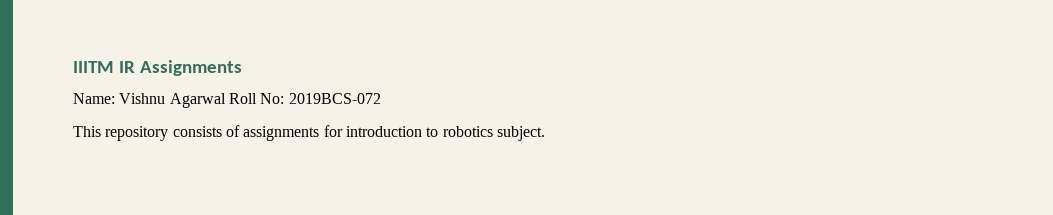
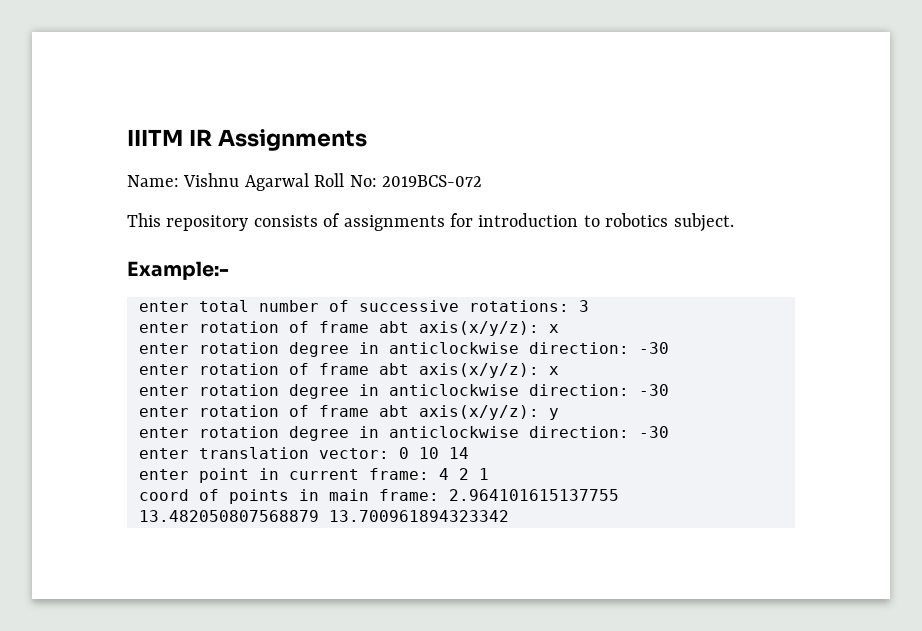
(545, 133) none -> [127,261,229,280] [139,300,589,312] [139,321,559,336] [139,342,669,357] [139,363,559,378] [139,384,669,399] [139,405,559,420] [139,426,669,441] [139,447,469,459] [139,468,489,483] [139,489,619,504] [139,510,509,522] // Example:- // enter total number of successive rotations: 3 // enter rotation of frame abt axis(x/y/z): x // enter rotation degree in anticlockwise direction: -30 // enter rotation of frame abt axis(x/y/z): x // enter rotation degree in anticlockwise direction: -30 // enter rotation of frame abt axis(x/y/z): y // enter rotation degree in anticlockwise direction: -30 // enter translation vector: 0 10 14 // enter point in current frame: 4 2 1 // coord of points in main frame: 2.964101615137755 13.482050807568879 13.700961894323342

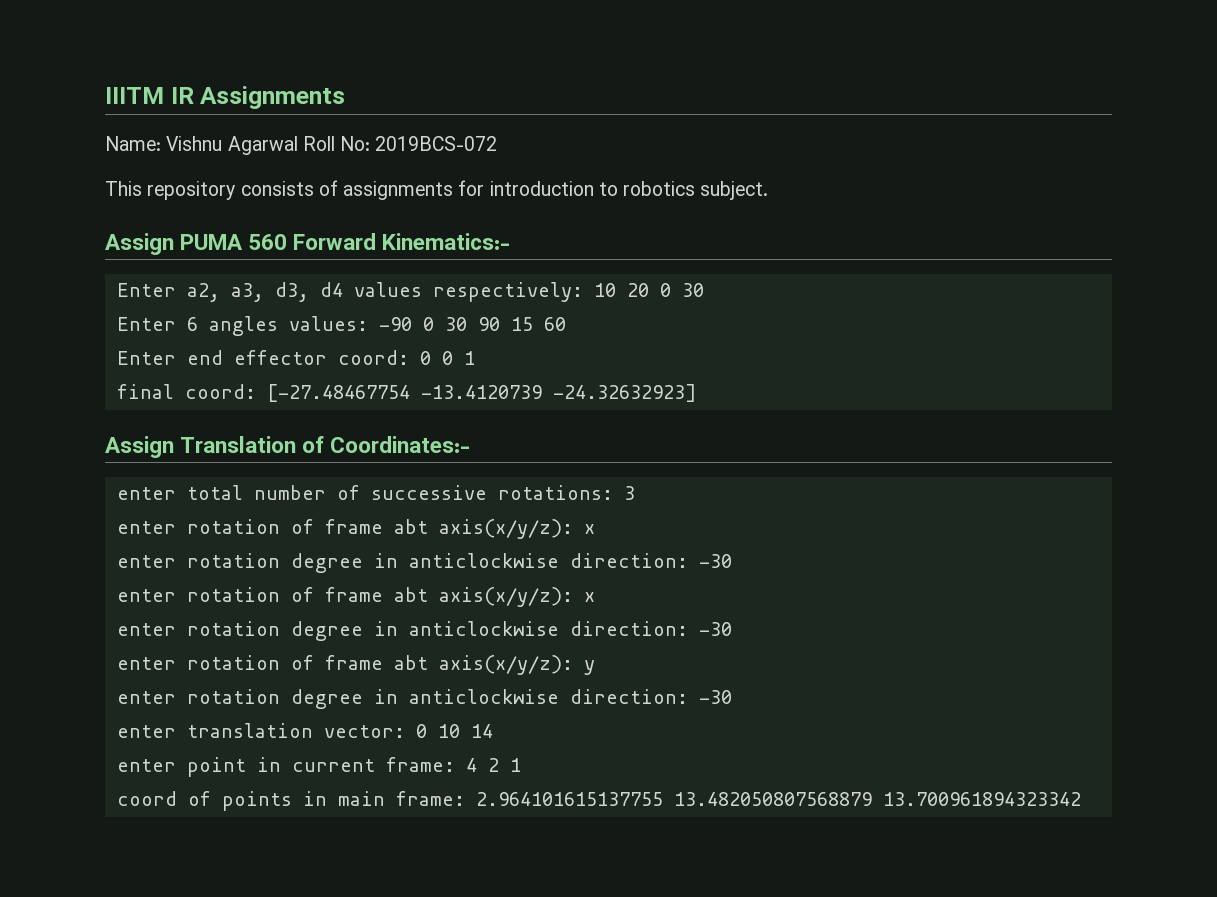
[127,261,229,280] Example:- -> [105,233,511,255] [116,282,704,302] [116,316,566,336] [116,350,475,365] [116,384,697,402] [105,436,471,458] Assign PUMA 560 Forward Kinematics:- // Enter a2, a3, d3, d4 values respectively: 10 20 0 30 // Enter 6 angles values: -90 0 30 90 15 60 // Enter end effector coord: 0 0 1 // final coord: [-27.48467754 -13.4120739 -24.32632923] // Assign Translation of Coordinates:-

